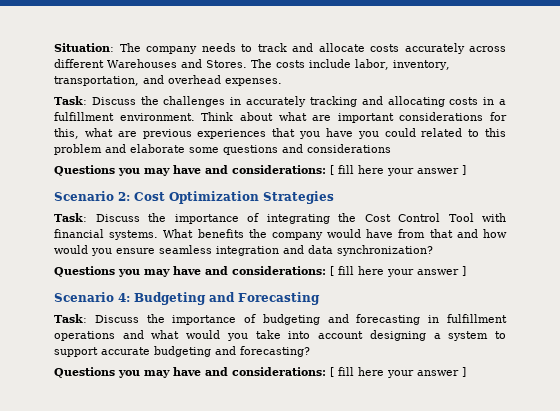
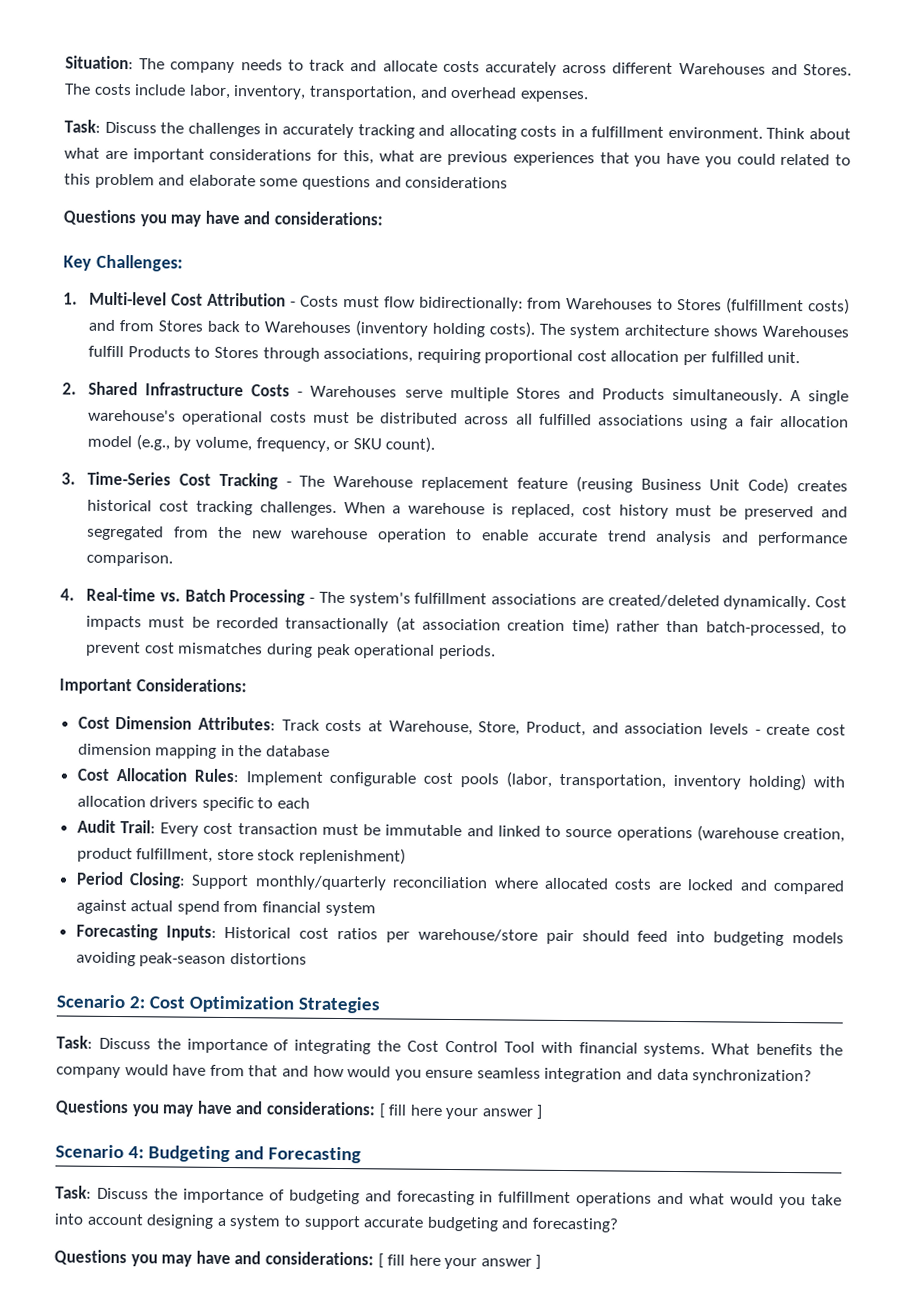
[330,165,466,176] [ fill here your answer ] -> [63,254,183,272] [63,291,850,315] [88,319,849,339] [88,345,801,366] [62,381,849,405] [88,409,850,430] [87,434,436,453] [61,471,848,494] [87,499,849,521] [87,525,849,547] [86,551,174,567] [60,587,848,611] [86,615,847,637] [85,641,496,660] [59,678,247,695] [77,715,846,737] [77,743,331,759] [76,768,845,791] [76,795,311,812] [76,819,845,843] [76,847,407,865] [75,871,845,895] [75,899,376,917] [75,923,845,946] [75,951,307,967] // Key Challenges: // 1. Multi-level Cost Attribution - Costs must flow bidirectionally: from Warehouses to Stores (fulfillment costs) and from Stores back to Warehouses (inventory holding costs). The system architecture shows Warehouses fulfill Products to Stores through associations, requiring proportional cost allocation per fulfilled unit. // 2. Shared Infrastructure Costs - Warehouses serve multiple Stores and Products simultaneously. A single warehouse's operational costs must be distributed across all fulfilled associations using a fair allocation model (e.g., by volume, frequency, or SKU count). // 3. Time-Series Cost Tracking - The Warehouse replacement feature (reusing Business Unit Code) creates historical cost tracking challenges. When a warehouse is replaced, cost history must be preserved and segregated from the new warehouse operation to enable accurate trend analysis and performance comparison. // 4. Real-time vs. Batch Processing - The system's fulfillment associations are created/deleted dynamically. Cost impacts must be recorded transactionally (at association creation time) rather than batch-processed, to prevent cost mismatches during peak operational periods. // Important Considerations: // Cost Dimension Attributes: Track costs at Warehouse, Store, Product, and association levels - create cost dimension mapping in the database // Cost Allocation Rules: Implement configurable cost pools (labor, transportation, inventory holding) with allocation drivers specific to each // Audit Trail: Every cost transaction must be immutable and linked to source operations (warehouse creation, product fulfillment, store stock replenishment) // Period Closing: Support monthly/quarterly reconciliation where allocated costs are locked and compared against actual spend from financial system // Forecasting Inputs: Historical cost ratios per warehouse/store pair should feed into budgeting models avoiding peak-season distortions

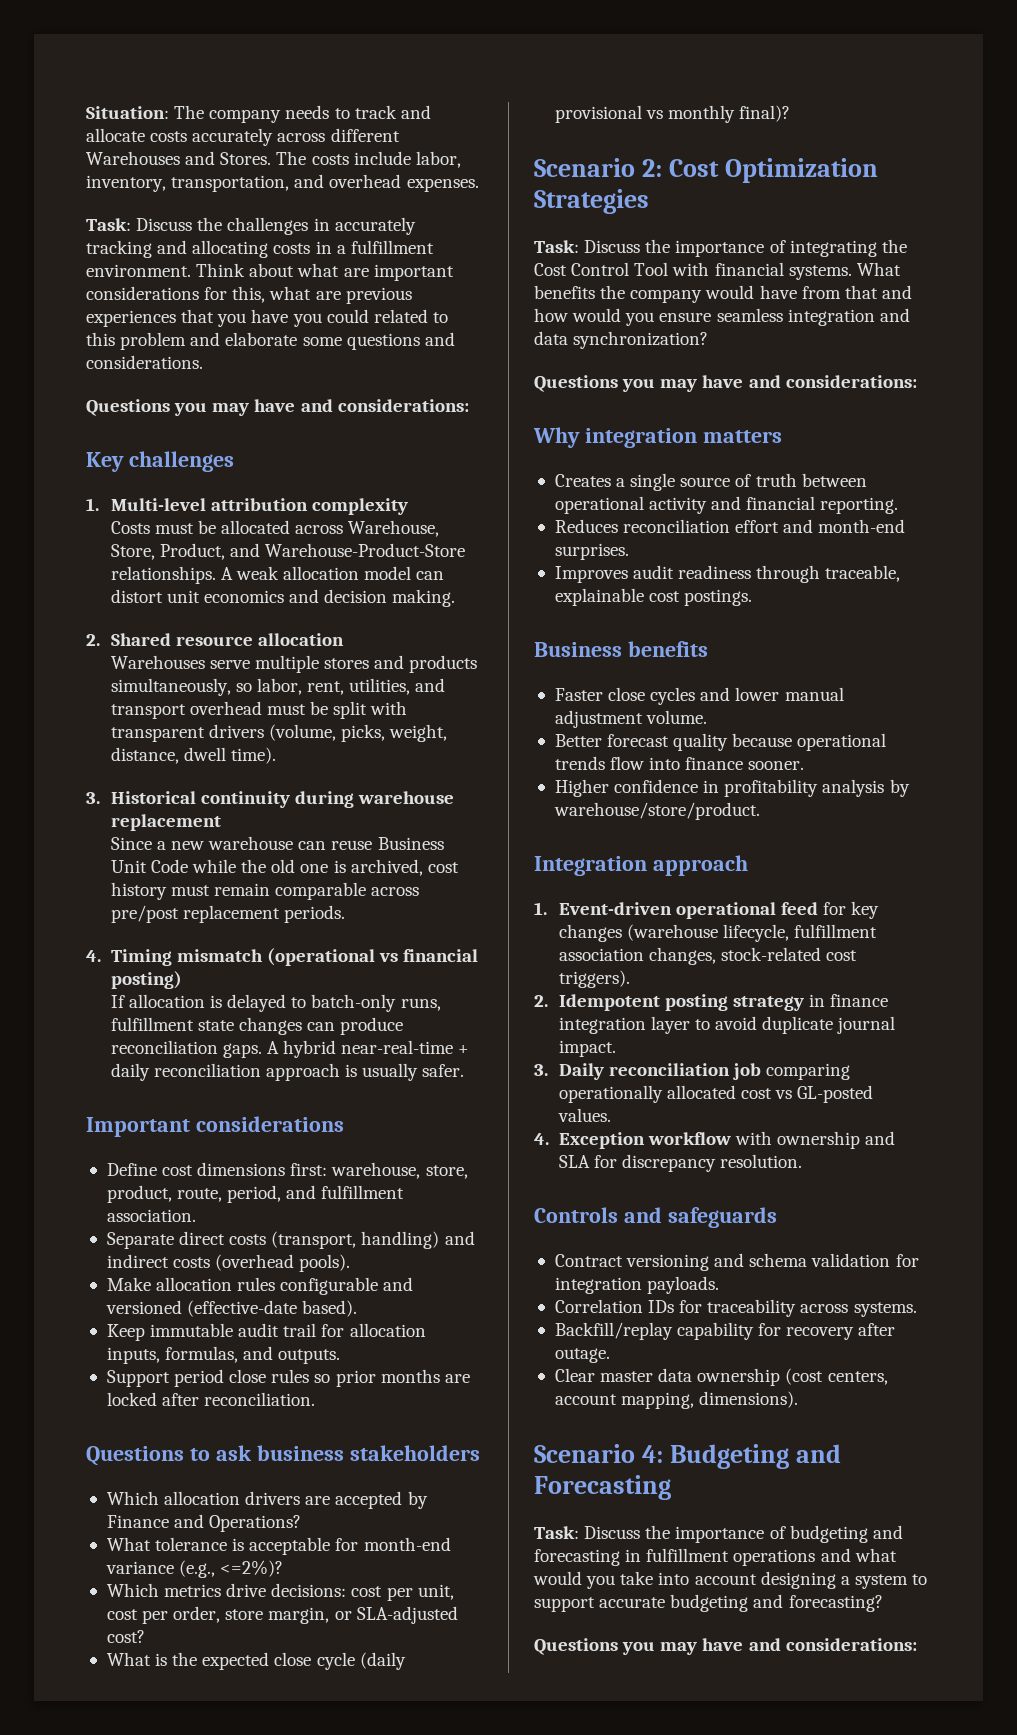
[405,176,509,189] considerations -> [86,355,203,369] considerations.
[95,254,183,272] Challenges: -> [128,451,234,472] challenges
[171,292,850,315] [88,319,849,339] [88,345,801,366] [62,381,849,405] [88,409,850,430] [87,434,436,453] [61,471,848,494] [87,499,849,521] [87,525,849,547] [86,551,174,567] [60,587,848,611] [86,615,847,637] [85,641,496,660] [59,678,247,695] [77,715,846,737] [77,743,331,759] [76,768,845,791] [76,795,311,812] [76,819,845,843] [76,847,407,865] [75,871,845,895] [75,899,376,917] [75,923,845,946] [75,951,307,967] Cost Attribution - Costs must flow bidirectionally: from Warehouses to Stores (fulfillment costs) and from Stores back to Warehouses (inventory holding costs). The system architecture shows Warehouses fulfill Products to Stores through associations, requiring proportional cost allocation per fulfilled unit. // 2. Shared Infrastructure Costs - Warehouses serve multiple Stores and Products simultaneously. A single warehouse's operational costs must be distributed across all fulfilled associations using a fair allocation model (e.g., by volume, frequency, or SKU count). // 3. Time-Series Cost Tracking - The Warehouse replacement feature (reusing Business Unit Code) creates historical cost tracking challenges. When a warehouse is replaced, cost history must be preserved and segregated from the new warehouse operation to enable accurate trend analysis and performance comparison. // 4. Real-time vs. Batch Processing - The system's fulfillment associations are created/deleted dynamically. Cost impacts must be recorded transactionally (at association creation time) rather than batch-processed, to prevent cost mismatches during peak operational periods. // Important Considerations: // Cost Dimension Attributes: Track costs at Warehouse, Store, Product, and association levels - create cost dimension mapping in the database // Cost Allocation Rules: Implement configurable cost pools (labor, transportation, inventory holding) with allocation drivers specific to each // Audit Trail: Every cost transaction must be immutable and linked to source operations (warehouse creation, product fulfillment, store stock replenishment) // Period Closing: Support monthly/quarterly reconciliation where allocated costs are locked and compared against actual spend from financial system // Forecasting Inputs: Historical cost ratios per warehouse/store pair should feed into budgeting models avoiding peak-season distortions -> [210,498,409,515] [110,520,440,537] [110,543,466,560] [110,566,445,584] [110,589,456,607] [86,633,345,646] [110,655,478,673] [110,678,446,696] [110,701,408,719] [110,724,448,742] [110,747,277,764] [86,791,455,808] [110,814,221,831] [110,836,444,850] [110,859,459,876] [110,882,420,900] [110,905,346,923] [86,948,479,966] [110,971,182,989] [110,994,441,1012] [110,1017,404,1035] [110,1040,470,1058] [110,1063,465,1081] [86,1116,344,1137] [106,1162,468,1179] [106,1185,405,1203] [106,1209,196,1222] [106,1231,475,1249] [106,1254,351,1272] [106,1277,414,1295] [105,1300,358,1317] [106,1323,426,1341] [106,1346,341,1364] [106,1369,470,1387] [106,1392,316,1406] [86,1445,480,1466] [106,1491,428,1509] [106,1514,302,1532] [106,1537,451,1555] [105,1560,284,1578] [106,1583,454,1601] [106,1606,458,1624] [106,1630,145,1643] [106,1652,406,1670] [554,105,791,123] attribution complexity // Costs must be allocated across Warehouse, Store, Product, and Warehouse-Product-Store relationships. A weak allocation model can distort unit economics and decision making. // 2. Shared resource allocation // Warehouses serve multiple stores and products simultaneously, so labor, rent, utilities, and transport overhead must be split with transparent drivers (volume, picks, weight, distance, dwell time). // 3. Historical continuity during warehouse replacement // Since a new warehouse can reuse Business Unit Code while the old one is archived, cost history must remain comparable across pre/post replacement periods. // 4. Timing mismatch (operational vs financial posting) // If allocation is delayed to batch-only runs, fulfillment state changes can produce reconciliation gaps. A hybrid near-real-time + daily reconciliation approach is usually safer. // Important considerations // Define cost dimensions first: warehouse, store, product, route, period, and fulfillment association. // Separate direct costs (transport, handling) and indirect costs (overhead pools). // Make allocation rules configurable and versioned (effective-date based). // Keep immutable audit trail for allocation inputs, formulas, and outputs. // Support period close rules so prior months are locked after reconciliation. // Questions to ask business stakeholders // Which allocation drivers are accepted by Finance and Operations? // What tolerance is acceptable for month-end variance (e.g., <=2%)? // Which metrics drive decisions: cost per unit, cost per order, store margin, or SLA-adjusted cost? // What is the expected close cycle (daily provisional vs monthly final)?
[378,1103,544,1120] [ fill here your answer ] -> [533,427,782,448] [554,473,867,491] [554,496,899,514] [554,519,906,533] [554,543,629,560] [554,565,901,583] [554,588,753,606] [534,641,708,657] [554,687,844,705] [554,710,708,728] [554,733,887,751] [554,756,805,770] [554,779,910,797] [553,802,760,820] [534,855,748,876] [534,901,880,919] [558,924,878,942] [558,947,858,965] [558,970,630,988] [534,994,889,1011] [558,1016,896,1034] [558,1040,616,1057] [534,1063,851,1080] [558,1085,874,1103] [557,1108,611,1122] [534,1131,896,1149] [558,1154,803,1172] [534,1207,777,1228] [554,1253,919,1271] [554,1276,720,1294] [554,1299,917,1317] [554,1322,896,1340] [554,1348,610,1363] [554,1368,888,1386] [554,1391,799,1409] // Why integration matters // Creates a single source of truth between operational activity and financial reporting. // Reduces reconciliation effort and month-end surprises. // Improves audit readiness through traceable, explainable cost postings. // Business benefits // Faster close cycles and lower manual adjustment volume. // Better forecast quality because operational trends flow into finance sooner. // Higher confidence in profitability analysis by warehouse/store/product. // Integration approach // 1. Event-driven operational feed for key changes (warehouse lifecycle, fulfillment association changes, stock-related cost triggers). // 2. Idempotent posting strategy in finance integration layer to avoid duplicate journal impact. // 3. Daily reconciliation job comparing operationally allocated cost vs GL-posted values. // 4. Exception workflow with ownership and SLA for discrepancy resolution. // Controls and safeguards // Contract versioning and schema validation for integration payloads. // Correlation IDs for traceability across systems. // Backfill/replay capability for recovery after outage. // Clear master data ownership (cost centers, account mapping, dimensions).
[377,1253,542,1270] [ fill here your answer ] -> (917, 1644) none

